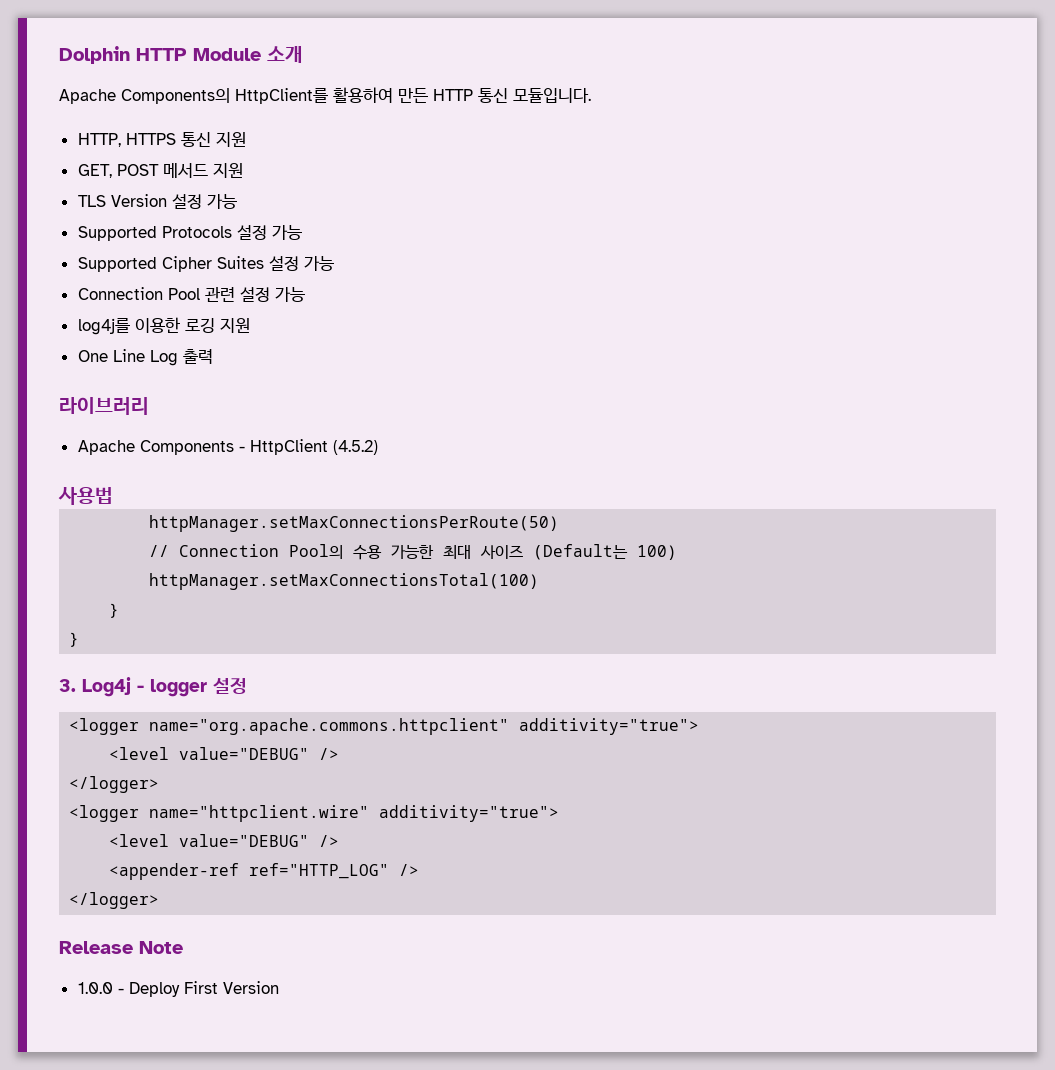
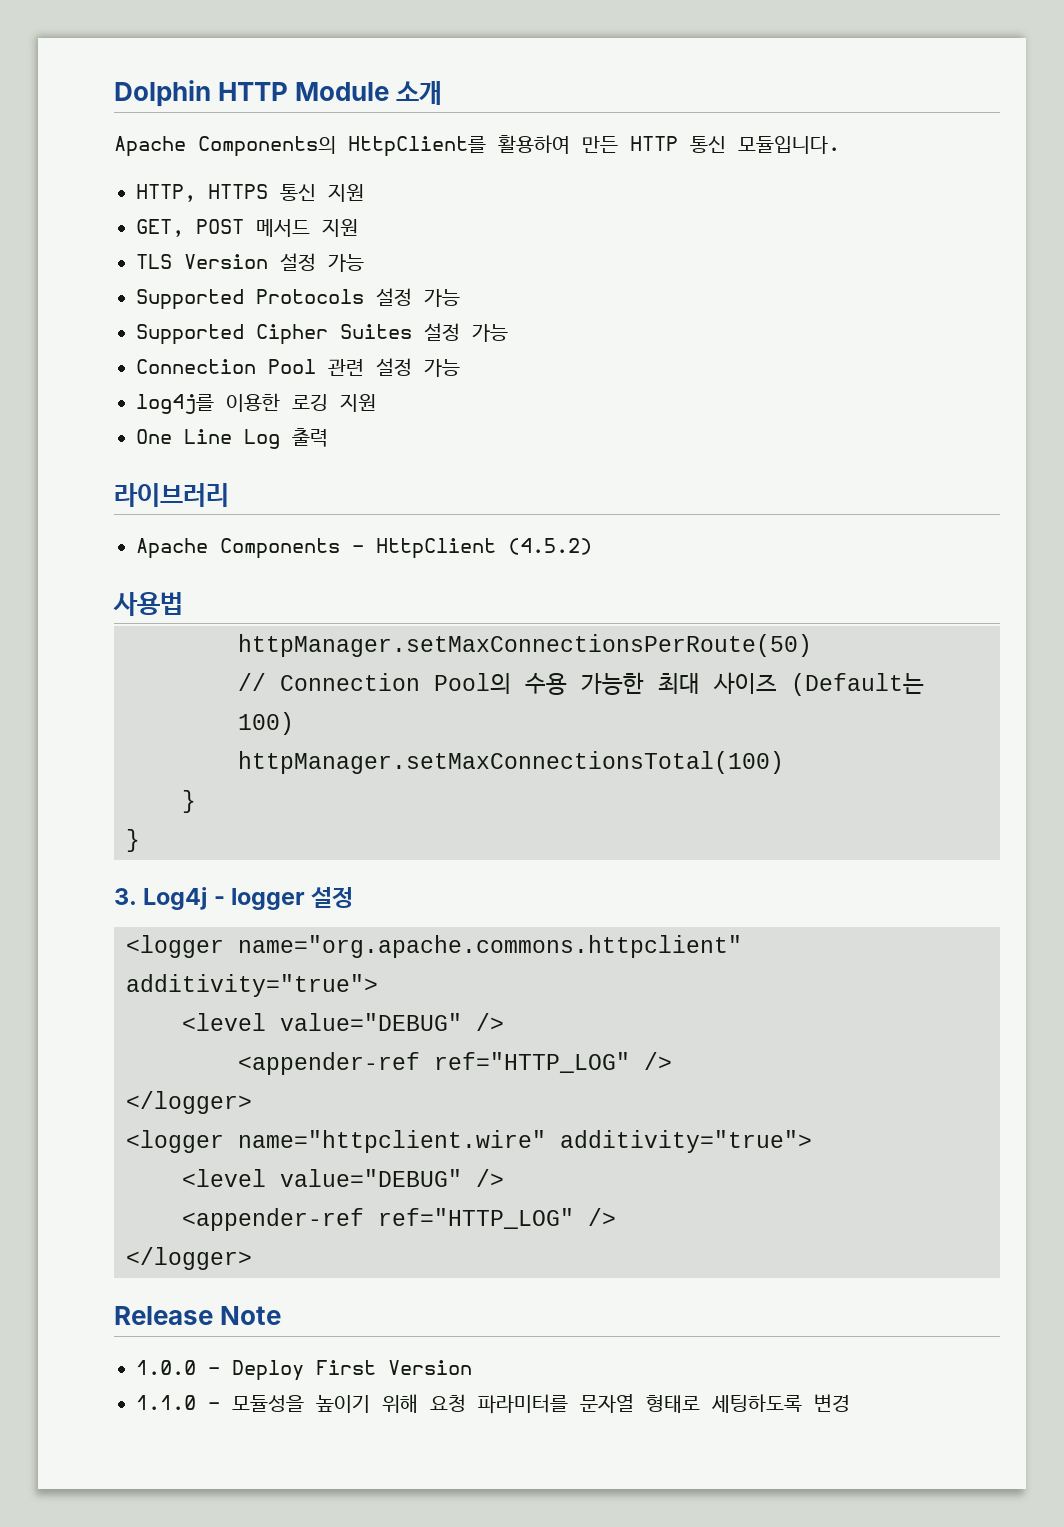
(340, 754) none -> [238,1052,672,1075] // <appender-ref ref="HTTP_LOG" />
(279, 987) none -> [136,1394,850,1414] // 1.1.0 - 모듈성을 높이기 위해 요청 파라미터를 문자열 형태로 세팅하도록 변경

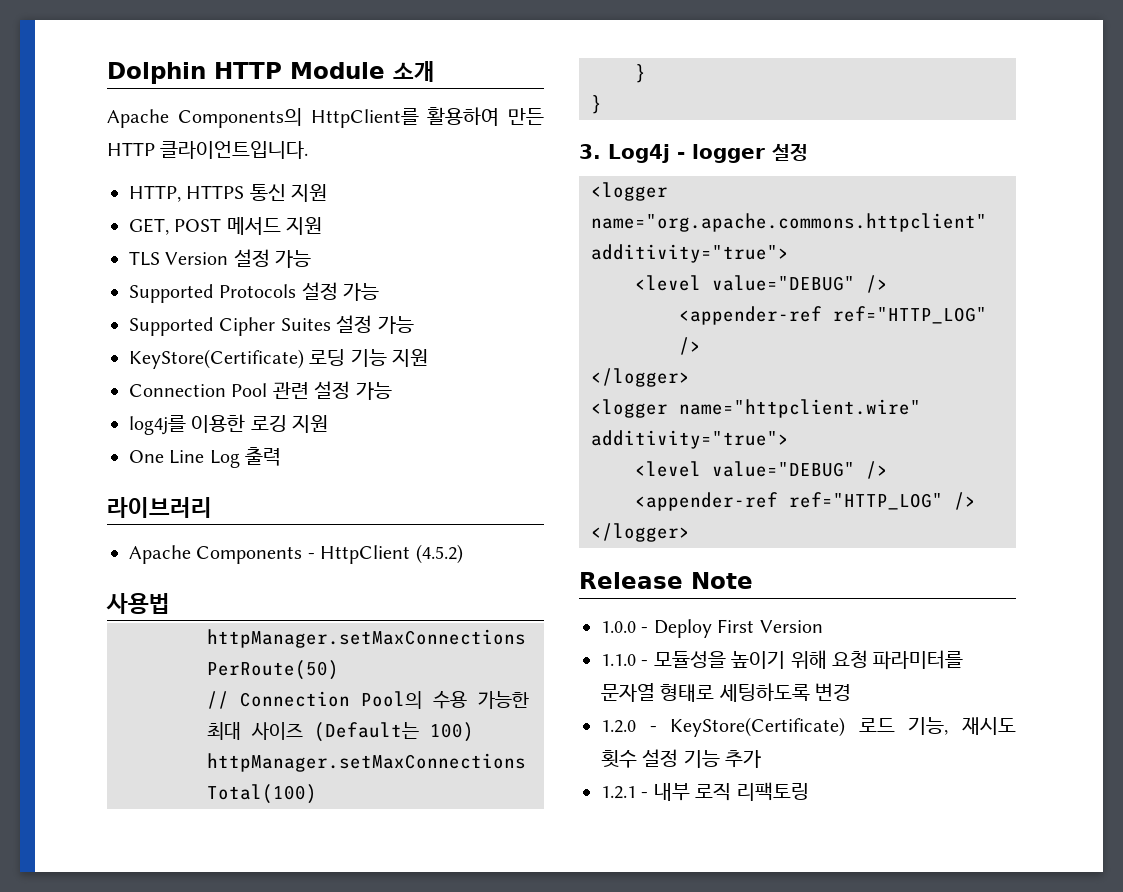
[690,136,840,154] 통신 모듈입니다. -> [160,141,309,159] 클라이언트입니다.
(508, 333) none -> [129,349,429,369] // KeyStore(Certificate) 로딩 기능 지원
(850, 1403) none -> [601,717,1016,737] [601,749,762,768] [601,782,809,801] // 1.2.0 - KeyStore(Certificate) 로드 기능, 재시도 횟수 설정 기능 추가 // 1.2.1 - 내부 로직 리팩토링

